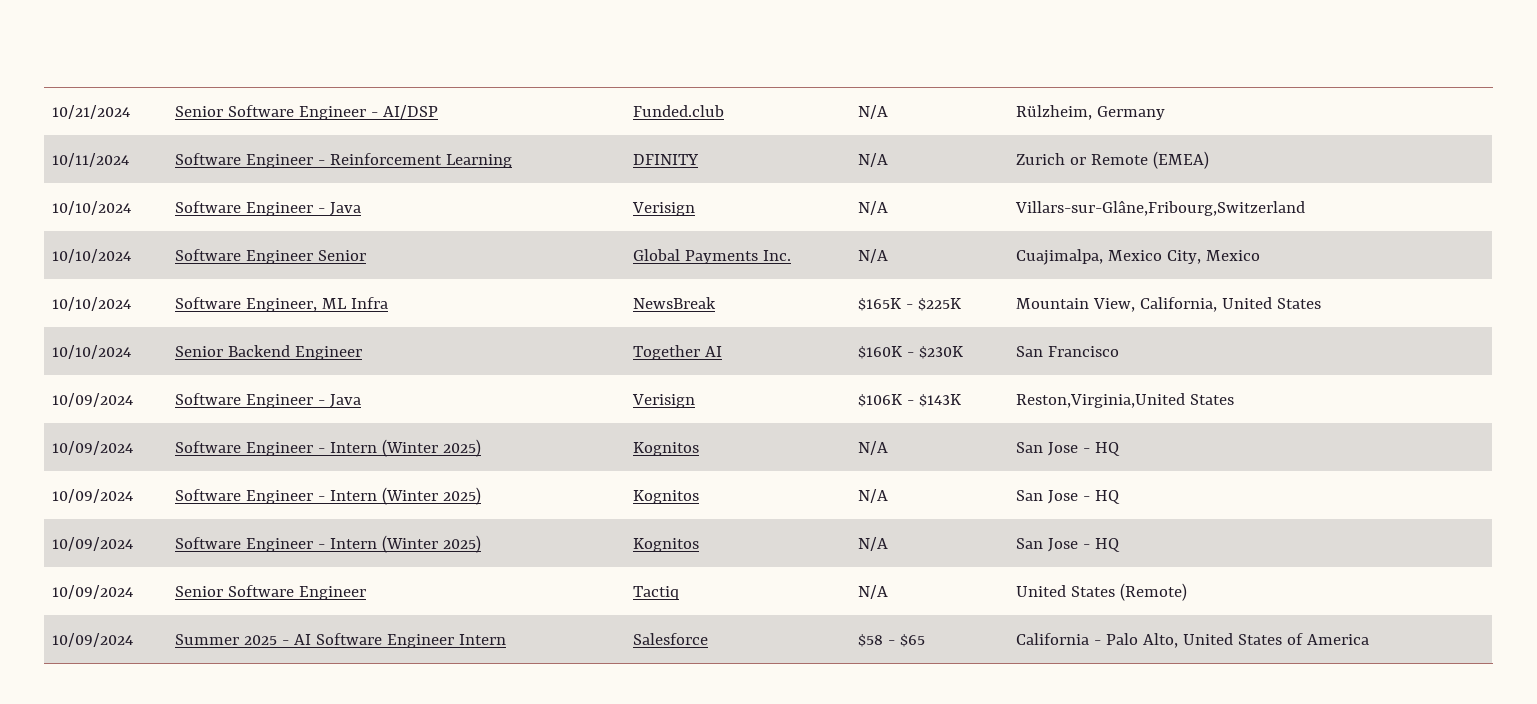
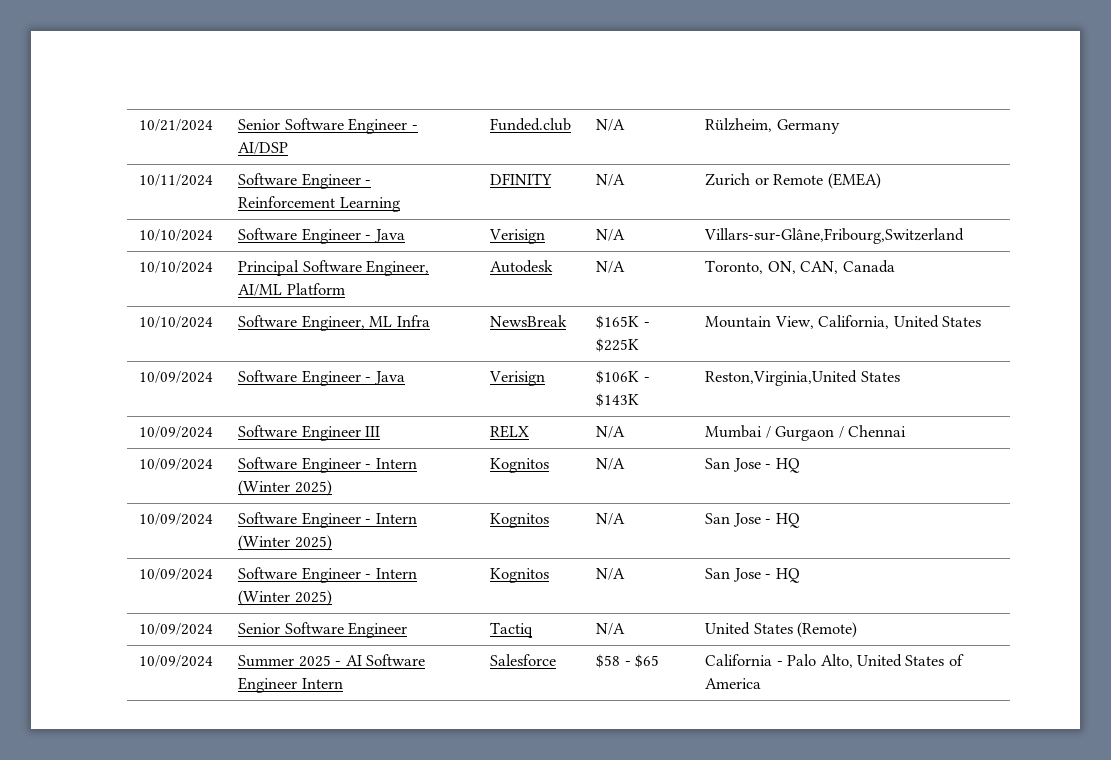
[174,249,366,264] [632,249,791,264] [857,249,888,263] [1015,249,1260,265] Software Engineer Senior | Global Payments Inc. | N/A | Cuajimalpa, Mexico City, Mexico -> [238,260,430,276] [238,283,345,296] [490,260,554,273] [596,261,626,273] [705,260,895,274] Principal Software Engineer, AI/ML Platform | Autodesk | N/A | Toronto, ON, CAN, Canada
[51,345,131,359] [174,345,362,360] [632,345,722,360] [857,346,963,359] [1015,346,1119,357] // 10/10/2024 | Senior Backend Engineer | Together AI | $160K - $230K | San Francisco -> (981, 321) none
(1234, 399) none -> [139,426,214,438] [238,425,381,441] [490,425,530,438] [596,426,626,438] [705,425,906,441] // 10/09/2024 | Software Engineer III | RELX | N/A | Mumbai / Gurgaon / Chennai

